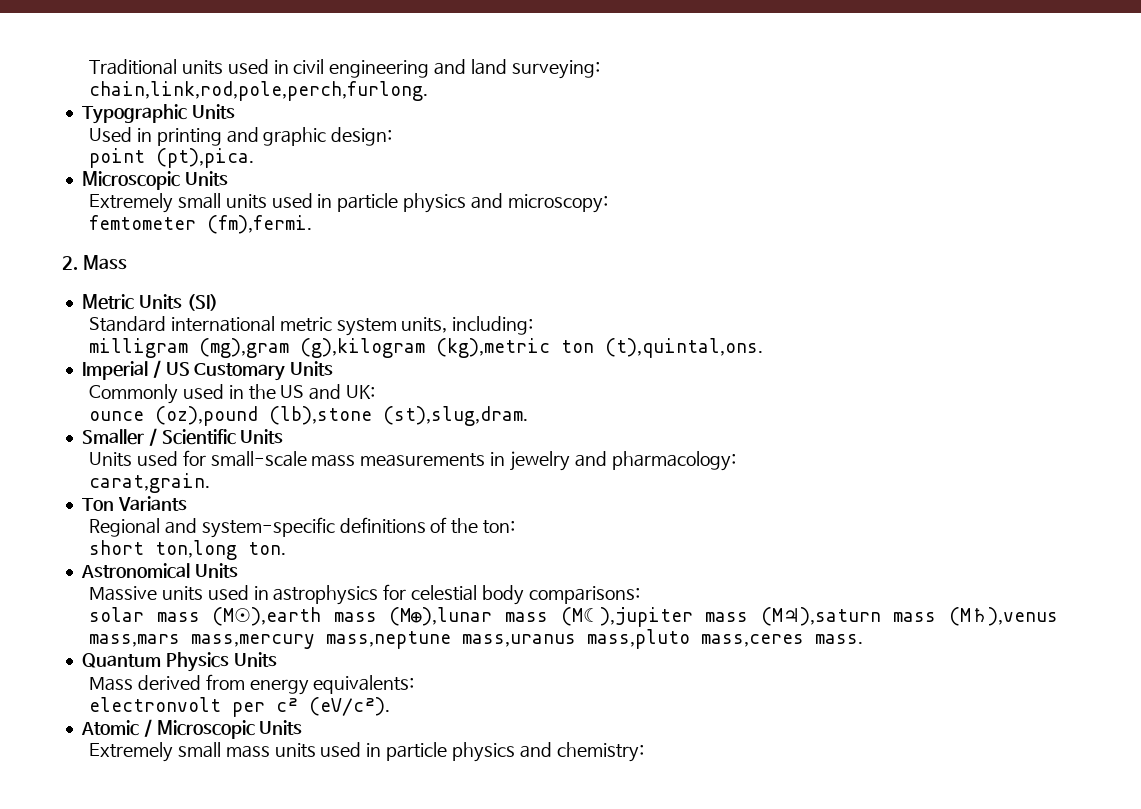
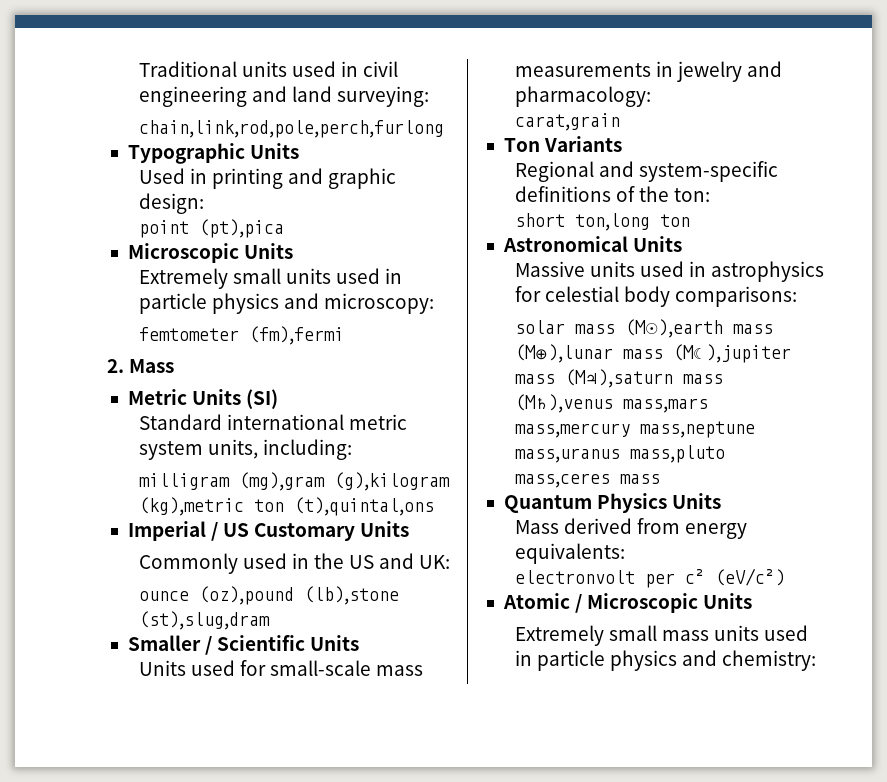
[88,81,428,101] chain,link,rod,pole,perch,furlong. -> [138,120,444,138] chain,link,rod,pole,perch,furlong
[155,148,254,168] (pt),pica. -> [198,219,284,238] (pt),pica
[206,215,312,234] (fm),fermi. -> [248,326,344,345] (fm),fermi
[604,338,763,358] (t),quintal,ons. -> [293,497,434,516] (t),quintal,ons
[382,406,528,426] (st),slug,dram. -> [138,611,270,630] (st),slug,dram
[88,473,210,493] carat,grain. -> [514,113,620,131] carat,grain
[247,542,286,555] ton. -> [659,214,690,227] ton
[814,634,863,644] mass. -> [619,474,660,484] mass
[308,697,390,716] (eV/c²). -> [714,568,785,586] (eV/c²)

